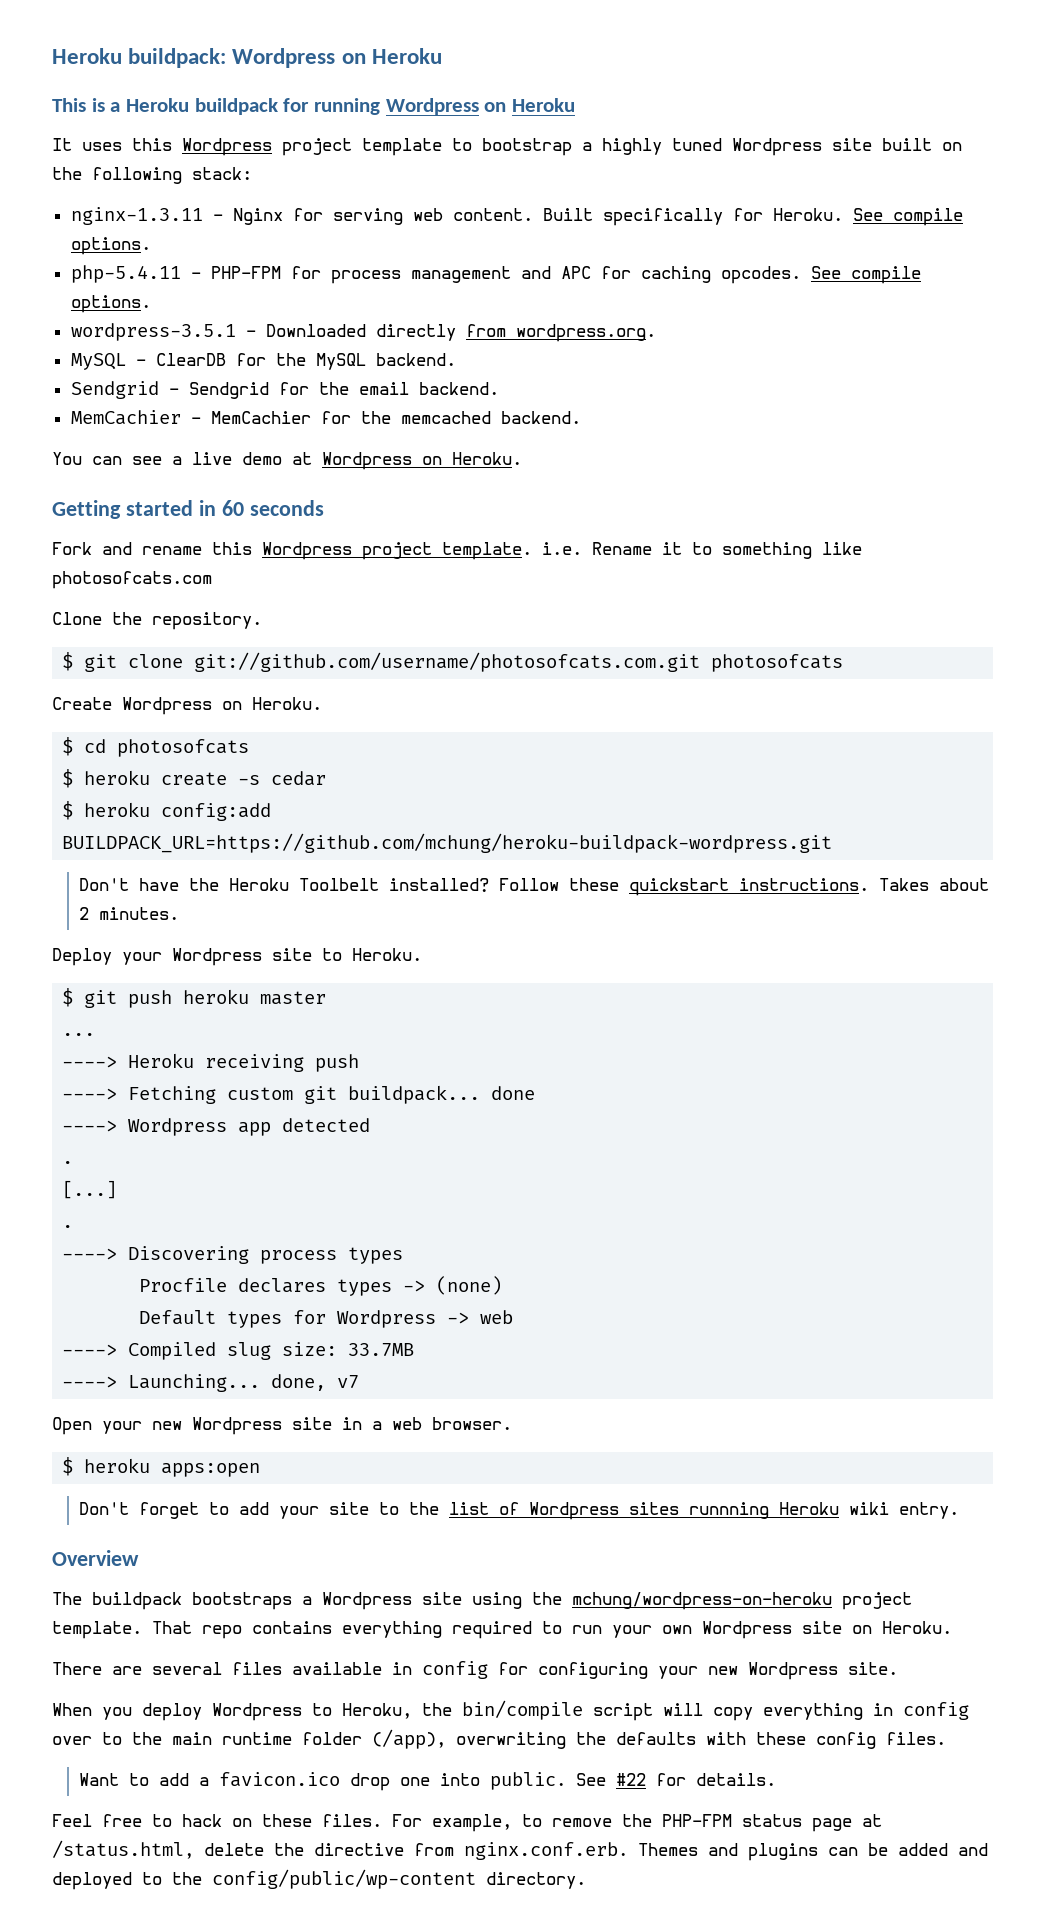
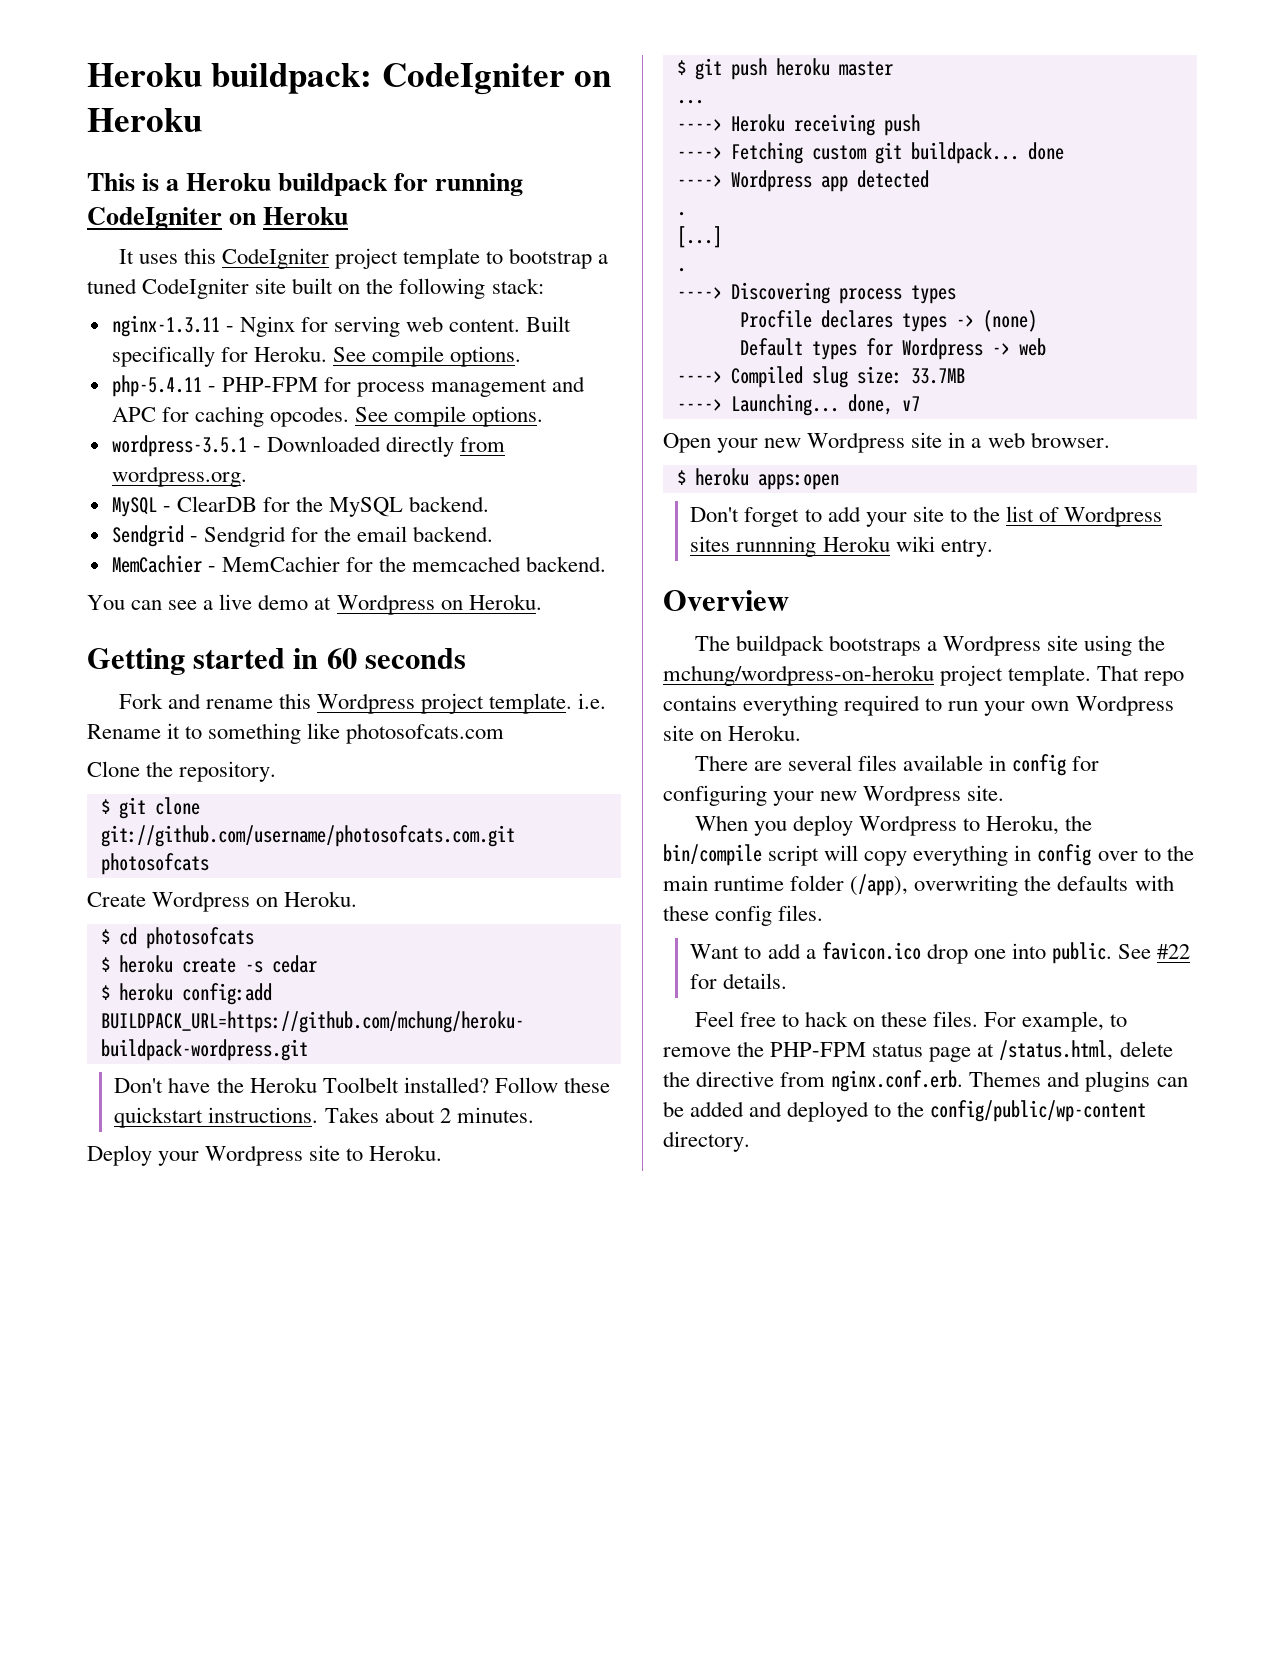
[232,48,336,68] Wordpress -> [381,63,565,95] CodeIgniter
[385,98,479,115] Wordpress -> [87,207,222,230] CodeIgniter
[182,138,272,156] Wordpress -> [221,248,329,269] CodeIgniter
[602,138,822,156] highly tuned Wordpress -> [87,278,250,299] tuned CodeIgniter

